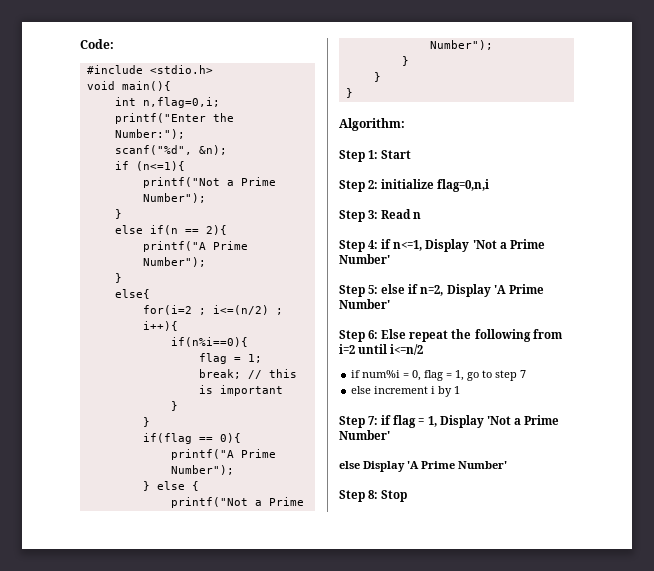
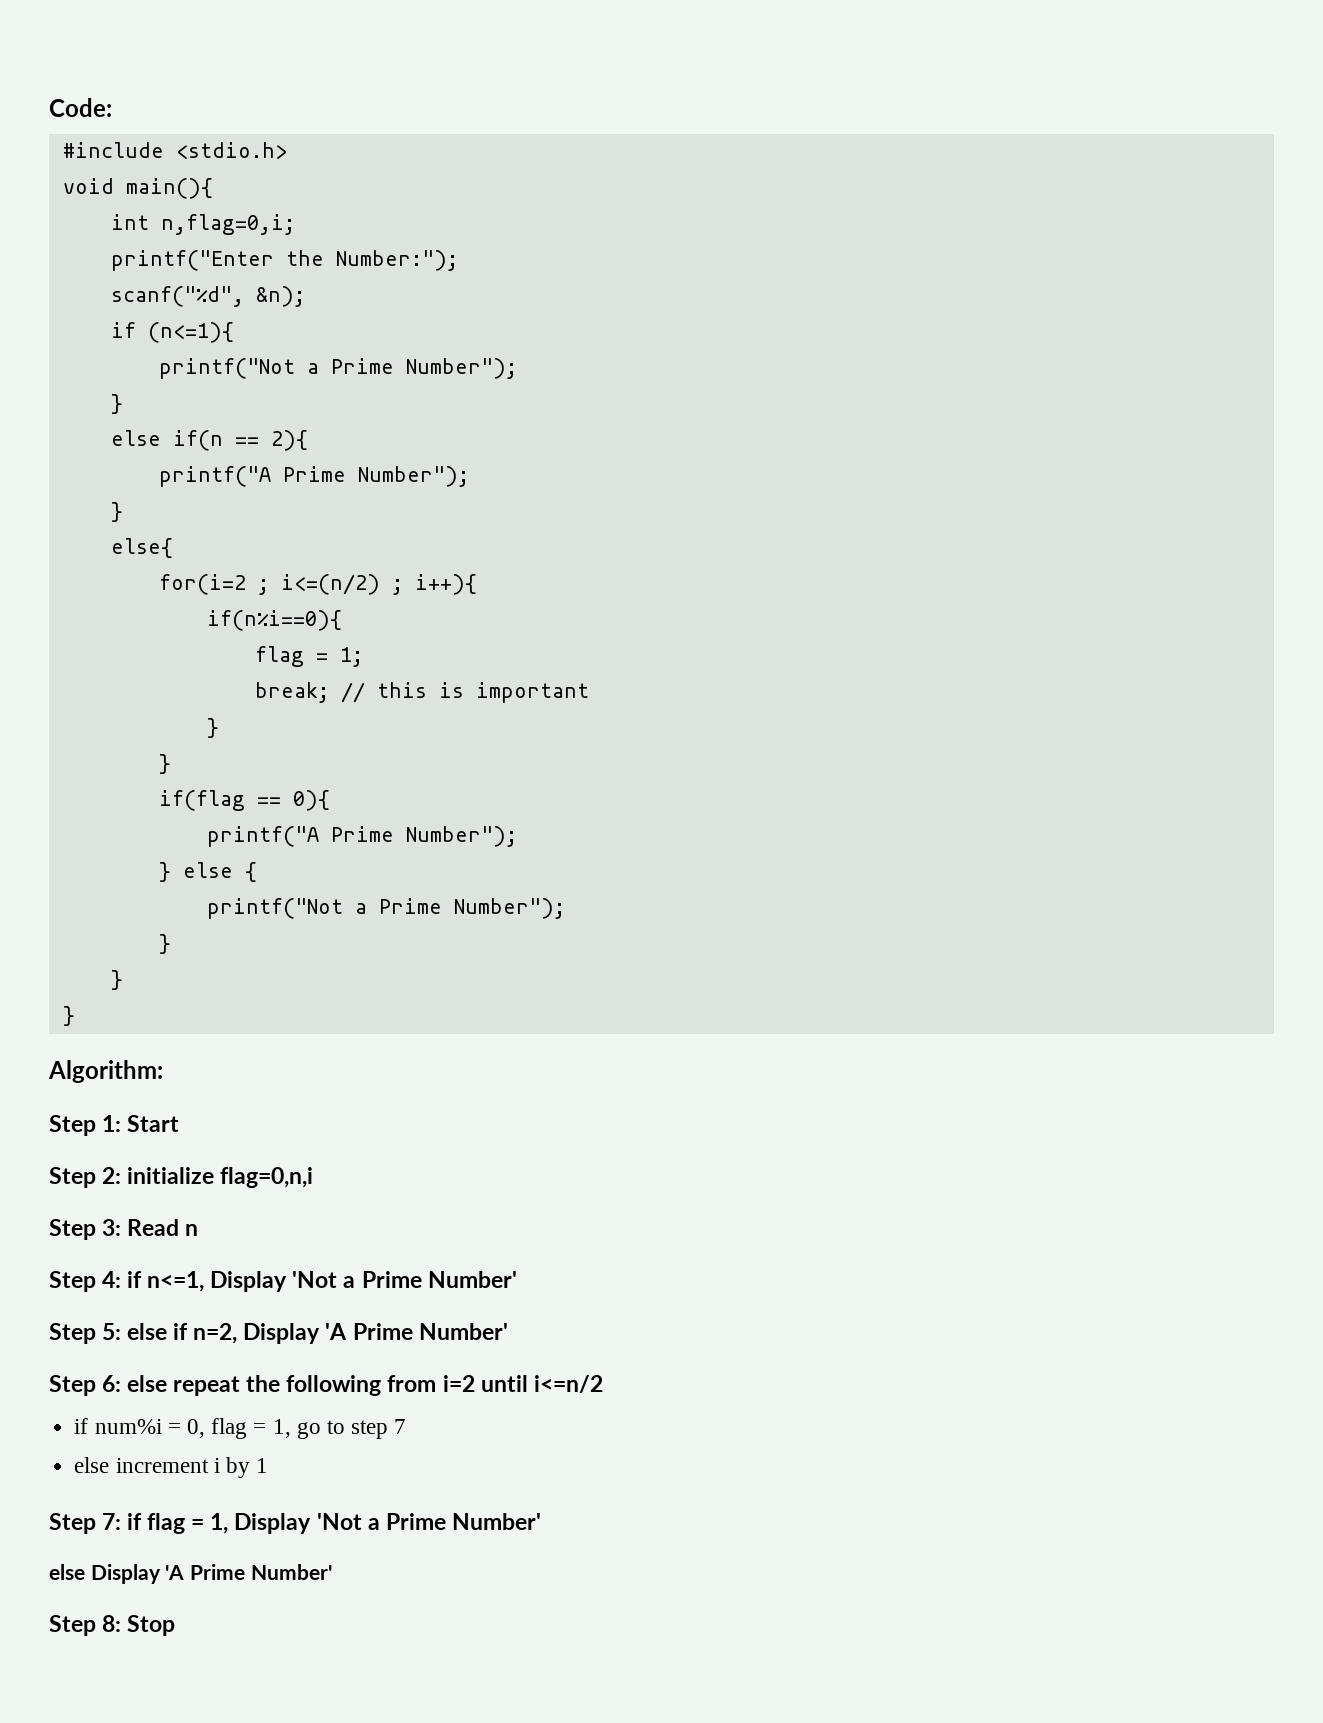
[381,329,407,339] Else -> [127,1375,168,1392] else

